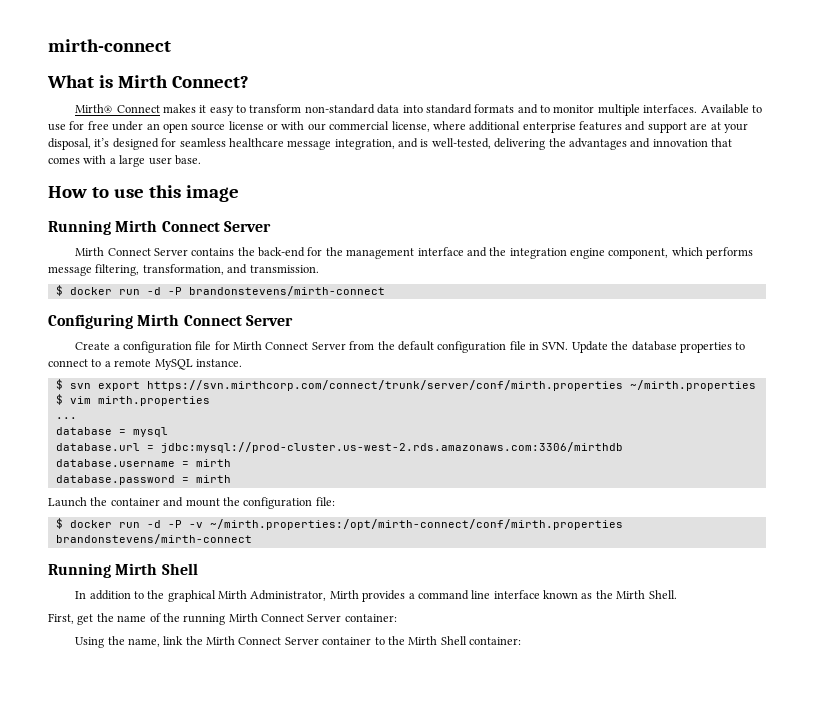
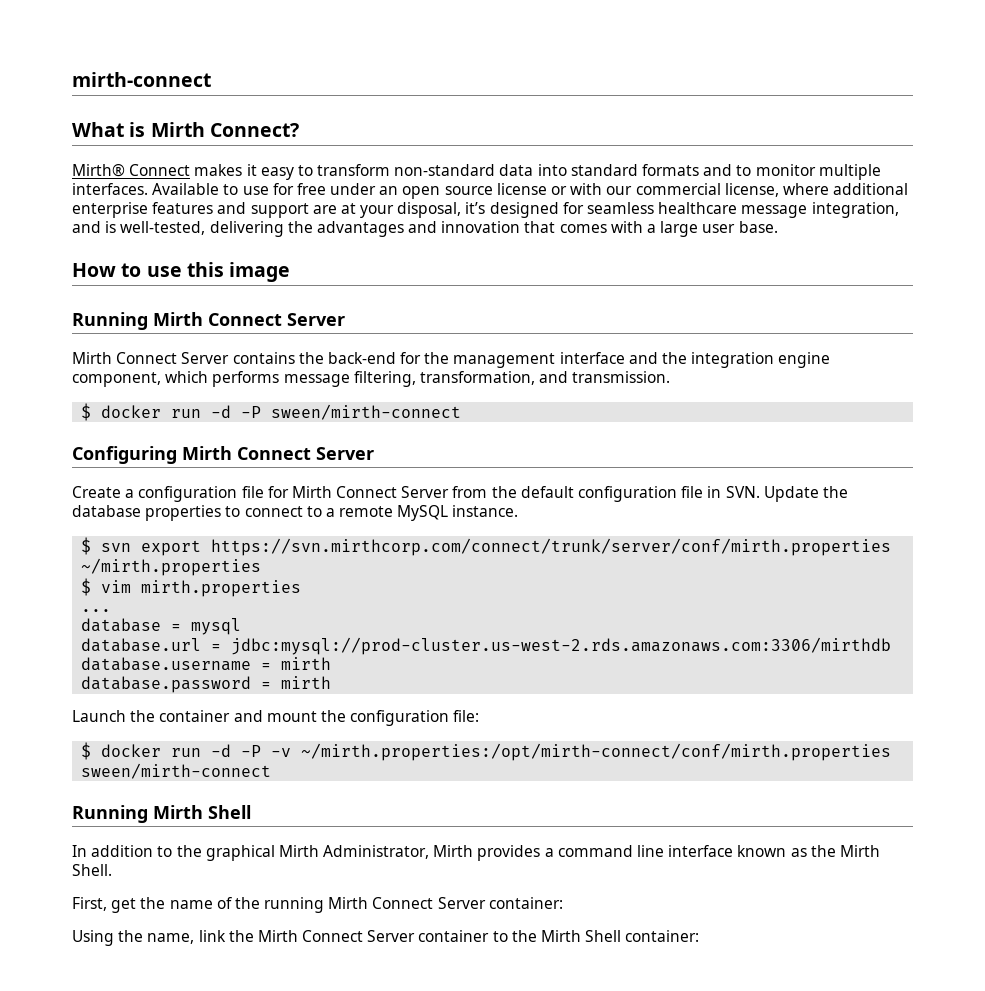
[188,286,385,296] brandonstevens/mirth-connect -> [271,404,462,420] sween/mirth-connect
[55,534,252,544] brandonstevens/mirth-connect -> [81,763,272,779] sween/mirth-connect

